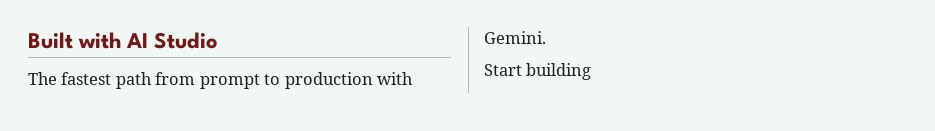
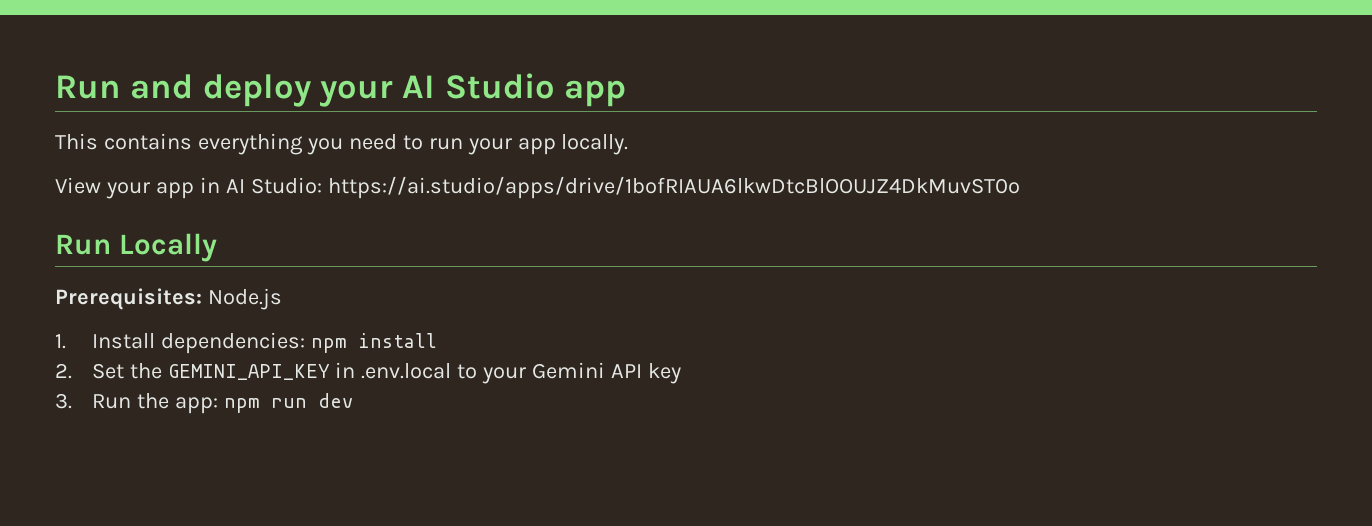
[28,32,219,49] [28,72,414,89] [484,31,546,44] [484,63,592,80] Built with AI Studio // The fastest path from prompt to production with Gemini. // Start building -> [55,73,626,107] [55,133,629,155] [55,176,1020,199] [55,233,217,262] [55,288,282,310] [55,332,438,354] [55,362,681,384] [55,393,354,414] Run and deploy your AI Studio app // This contains everything you need to run your app locally. // View your app in AI Studio: https://ai.studio/apps/drive/1bofRIAUA6lkwDtcBlOOUJZ4DkMuvST0o // Run Locally // Prerequisites: Node.js // 1. Install dependencies: npm install // 2. Set the GEMINI_API_KEY in .env.local to your Gemini API key // 3. Run the app: npm run dev

